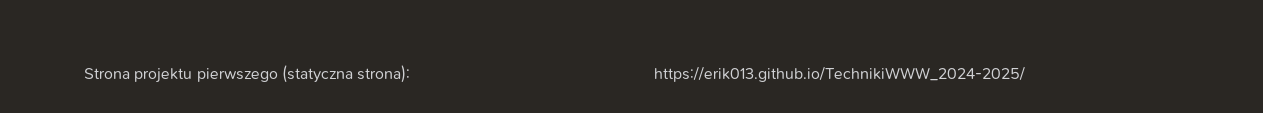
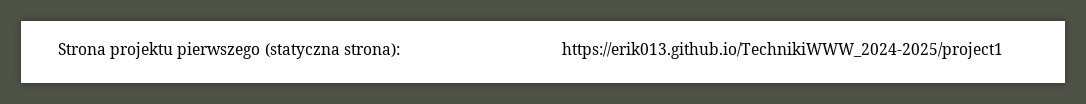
[654,66,1025,82] https://erik013.github.io/TechnikiWWW_2024-2025/ -> [562,42,1003,59] https://erik013.github.io/TechnikiWWW_2024-2025/project1

